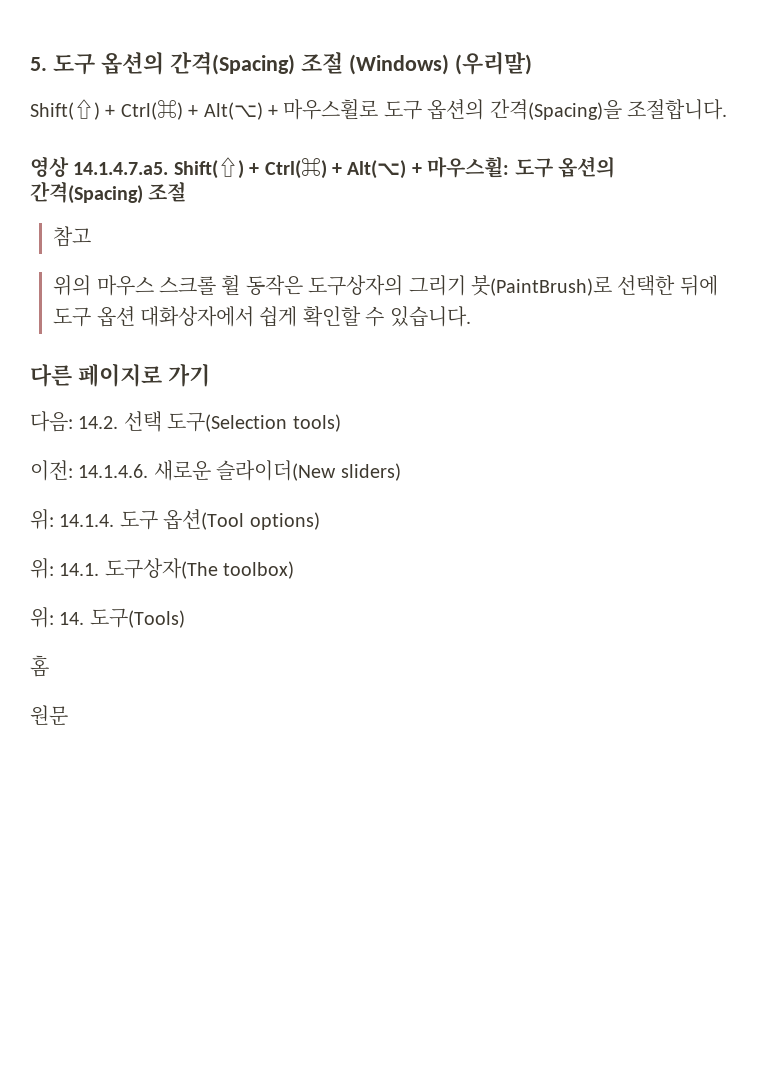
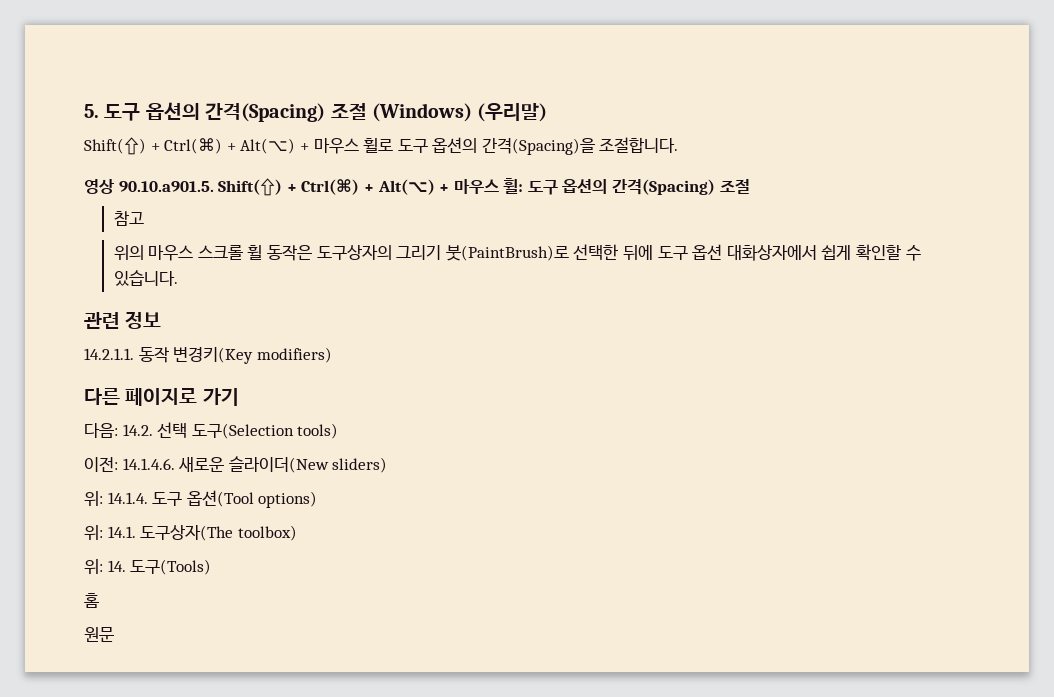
[283,99,379,120] 마우스휠로 -> [313,138,394,154] 마우스 휠로
[73,156,510,179] 14.1.4.7.a5. Shift(⇧) + Ctrl(⌘) + Alt(⌥) + 마우스휠: -> [118,178,524,196] 90.10.a901.5. Shift(⇧) + Ctrl(⌘) + Alt(⌥) + 마우스 휠:
(471, 316) none -> [84,311,162,329] [84,347,332,364] // 관련 정보 // 14.2.1.1. 동작 변경키(Key modifiers)

